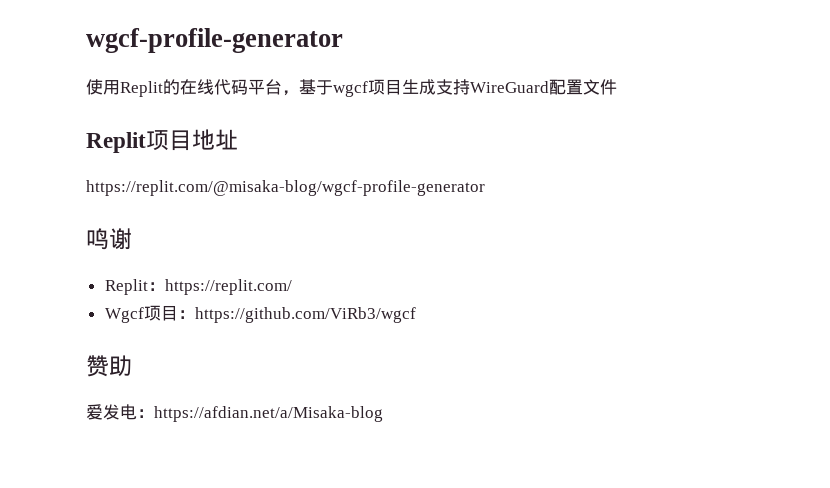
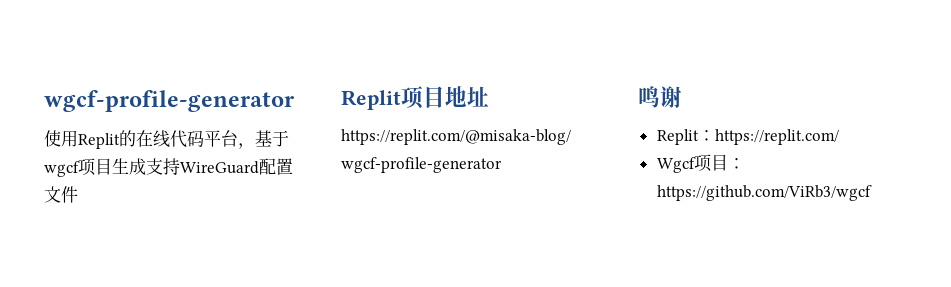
[86,355,132,377] [86,404,383,422] // 赞助 // 爱发电：https://afdian.net/a/Misaka-blog -> (872, 193) none

